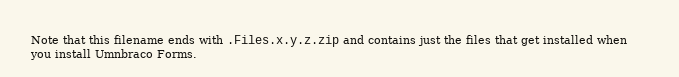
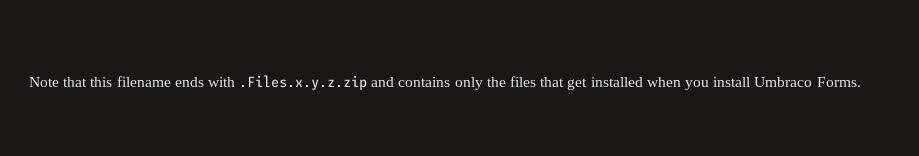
[418,36,441,46] just -> [454,77,483,90] only
[95,49,153,58] Umnbraco -> [754,77,813,87] Umbraco

